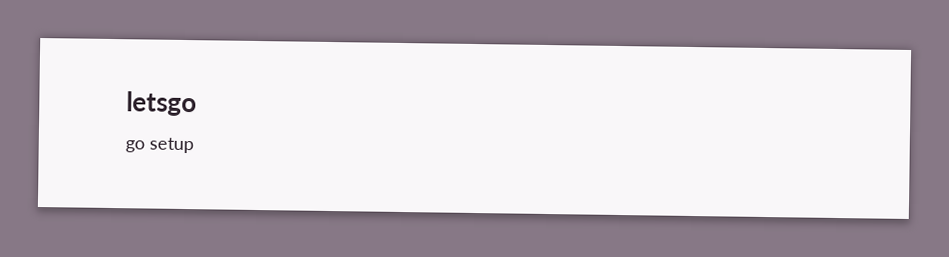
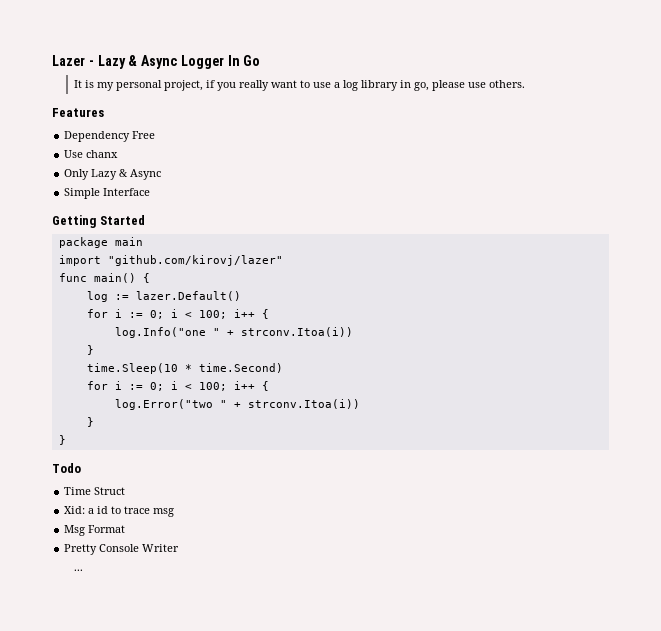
[126,91,197,117] [125,137,194,154] letsgo // go setup -> [52,55,261,69] [73,80,525,91] [52,108,104,117] [64,131,156,142] [64,150,119,158] [64,169,162,180] [64,188,151,199] [52,215,145,228] [58,237,143,248] [58,255,283,266] [58,273,150,283] [86,291,241,302] [86,309,269,319] [114,327,353,338] [86,345,94,355] [86,363,283,374] [86,381,269,391] [114,399,360,410] [86,417,94,427] [58,435,66,445] [52,463,81,473] [64,487,126,495] [64,506,175,517] [64,525,126,536] [64,544,180,555] [73,569,83,571] Lazer - Lazy & Async Logger In Go // It is my personal project, if you really want to use a log library in go, please use others. // Features // Dependency Free // Use chanx // Only Lazy & Async // Simple Interface // Getting Started // package main // import "github.com/kirovj/lazer" // func main() { // log := lazer.Default() // for i := 0; i < 100; i++ { // log.Info("one " + strconv.Itoa(i)) // } // time.Sleep(10 * time.Second) // for i := 0; i < 100; i++ { // log.Error("two " + strconv.Itoa(i)) // } // } // Todo // Time Struct // Xid: a id to trace msg // Msg Format // Pretty Console Writer // ...

